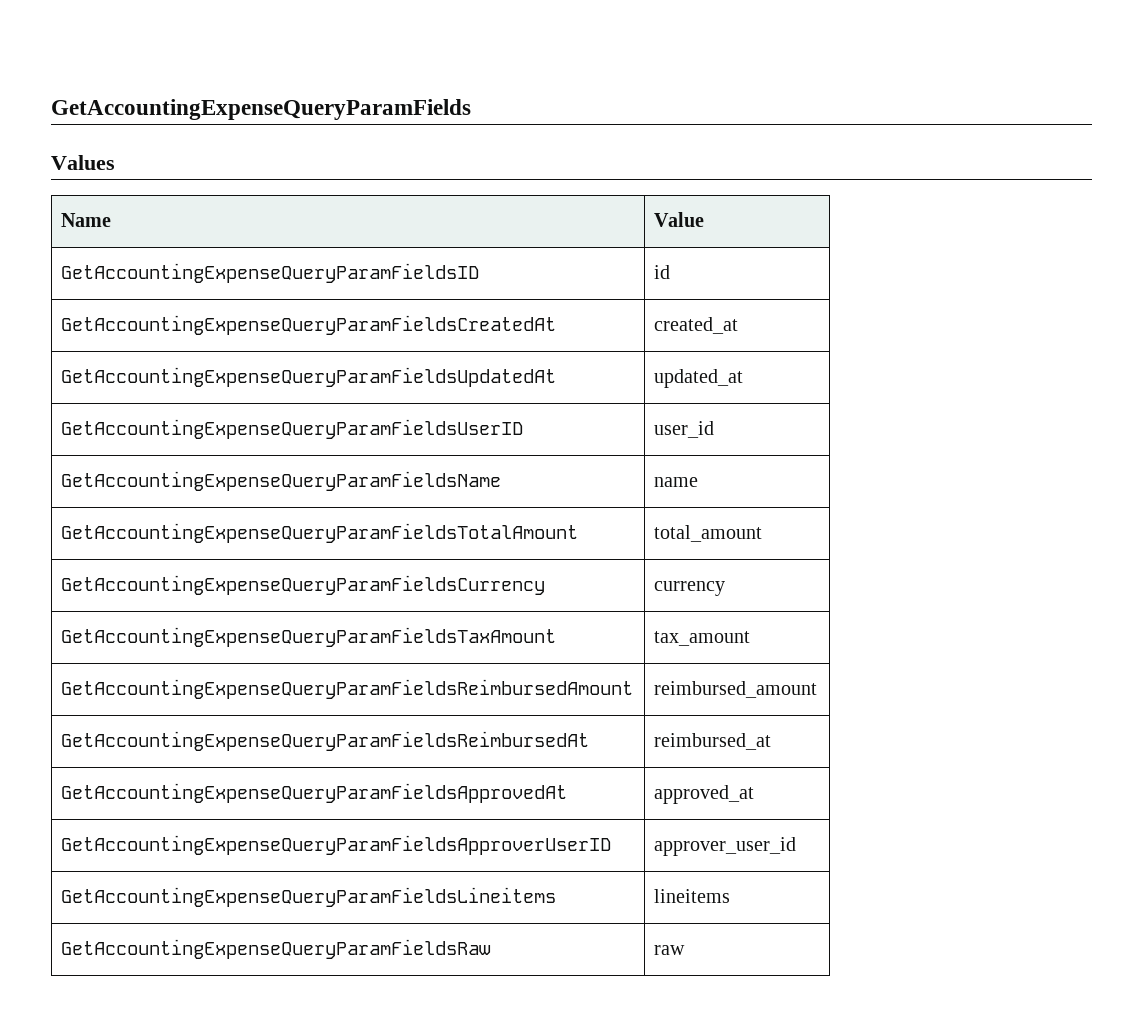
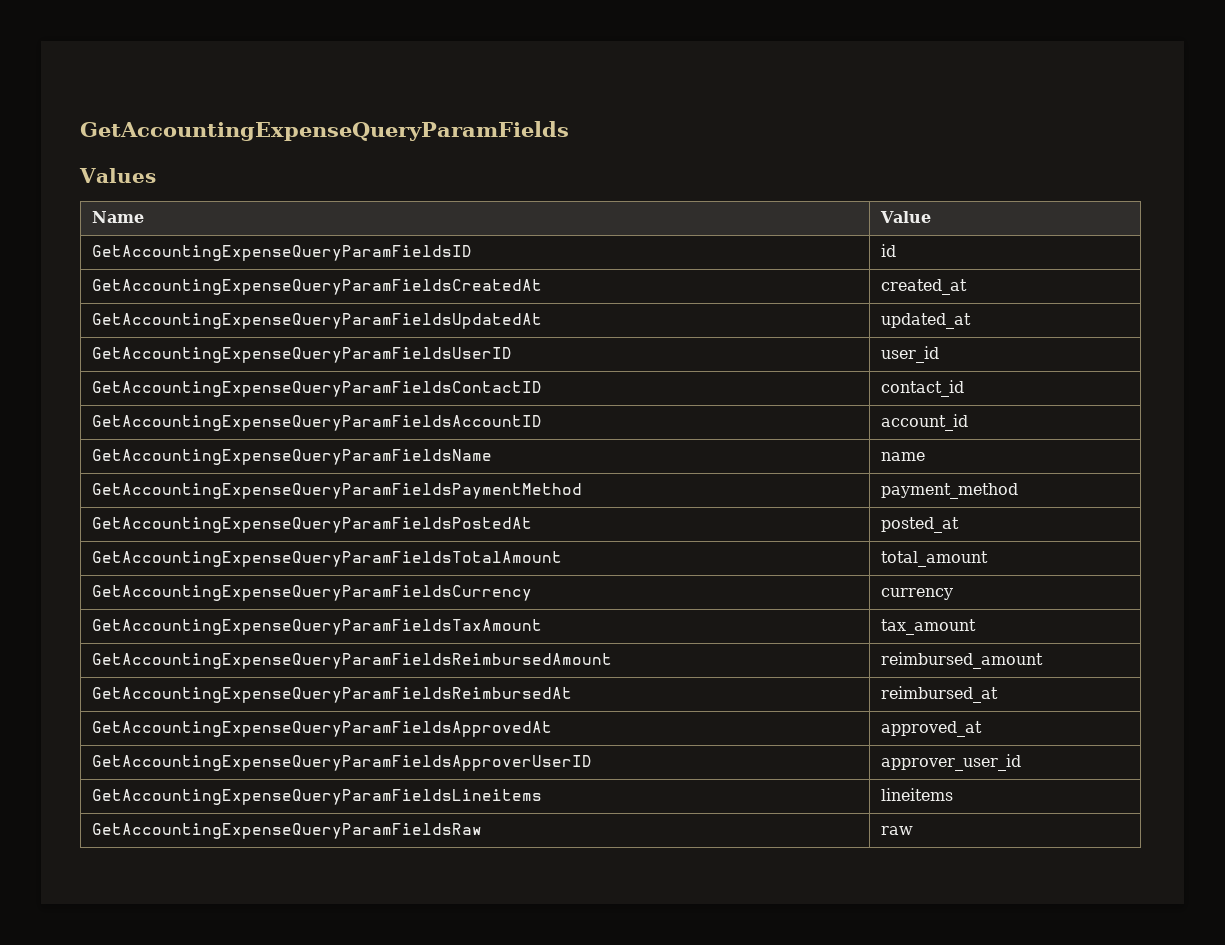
[61,471,502,491] [654,477,699,487] GetAccountingExpenseQueryParamFieldsName | name -> [92,381,543,397] [881,380,965,397] [92,415,543,431] [881,414,969,431] [92,449,493,465] [881,452,926,461] [92,483,583,499] [881,483,1019,499] [92,517,533,533] [881,517,960,533] GetAccountingExpenseQueryParamFieldsContactID | contact_id // GetAccountingExpenseQueryParamFieldsAccountID | account_id // GetAccountingExpenseQueryParamFieldsName | name // GetAccountingExpenseQueryParamFieldsPaymentMethod | payment_method // GetAccountingExpenseQueryParamFieldsPostedAt | posted_at

